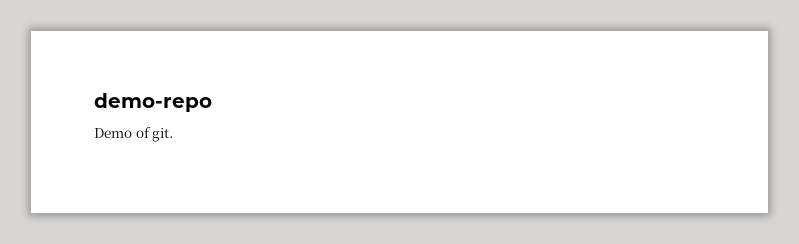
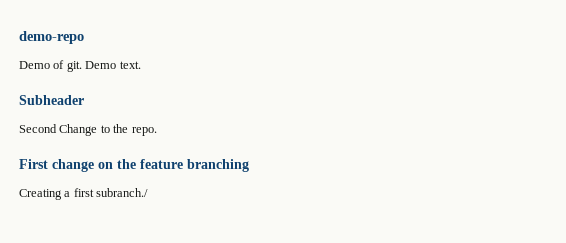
(174, 135) none -> [85,61,141,69] [19,95,84,105] [19,124,157,136] [19,159,249,172] [19,188,149,200] Demo text. // Subheader // Second Change to the repo. // First change on the feature branching // Creating a first subranch./

